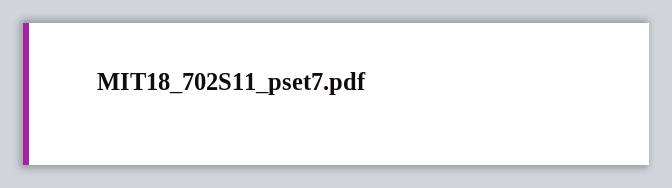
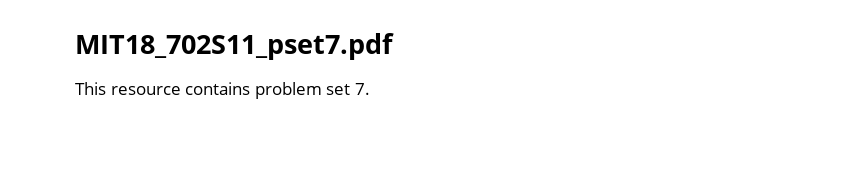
(366, 83) none -> [75,82,370,99] // This resource contains problem set 7.

